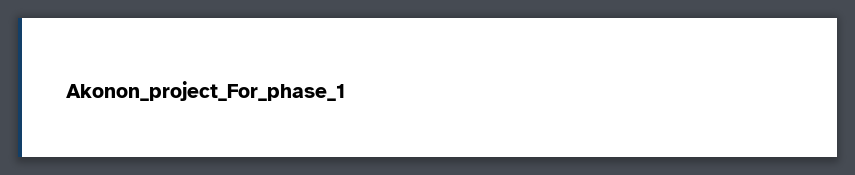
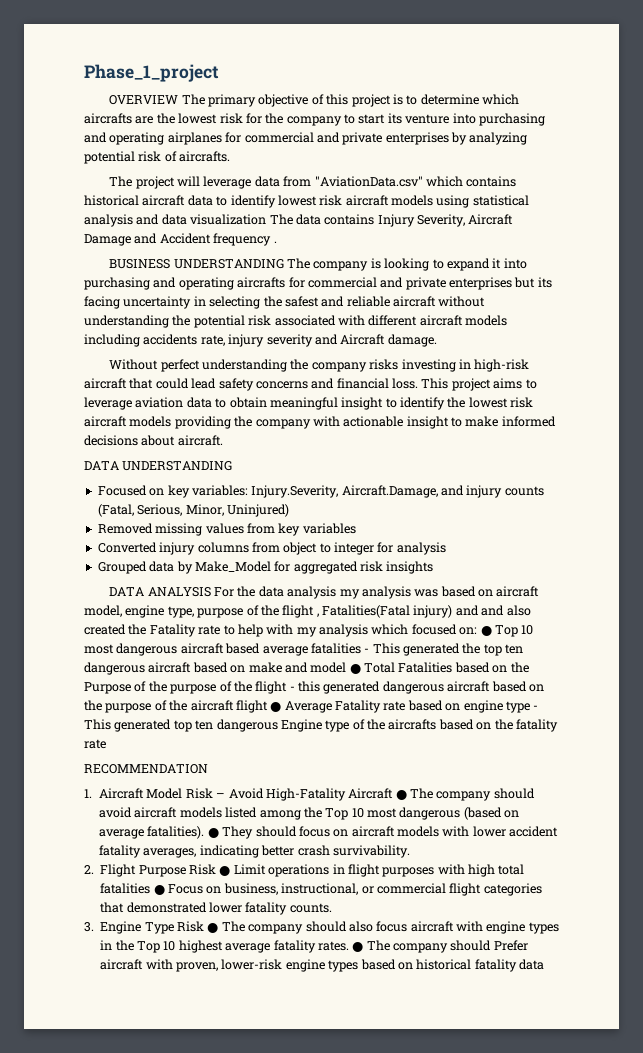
[66,81,345,101] Akonon_project_For_phase_1 -> [84,64,219,82] [109,94,520,107] [84,113,545,126] [84,132,528,145] [84,151,231,164] [109,176,517,189] [84,195,529,208] [84,214,514,227] [84,233,277,246] [109,258,527,271] [84,277,552,290] [84,296,486,309] [84,315,507,328] [84,334,437,347] [109,359,530,372] [84,378,537,391] [84,397,534,410] [84,416,556,429] [84,435,223,446] [84,461,233,471] [97,485,544,498] [97,504,289,517] [97,523,356,536] [97,542,446,555] [97,561,434,574] [109,586,540,599] [84,605,531,618] [84,624,534,637] [84,643,524,656] [84,662,529,675] [84,681,544,694] [84,700,539,713] [84,719,558,732] [84,739,106,749] [84,764,208,774] [84,788,535,801] [99,807,520,820] [99,826,559,839] [99,845,410,858] [84,864,525,877] [100,883,542,896] [100,902,332,915] [84,921,559,934] [100,940,528,953] [100,959,544,972] Phase_1_project // OVERVIEW The primary objective of this project is to determine which aircrafts are the lowest risk for the company to start its venture into purchasing and operating airplanes for commercial and private enterprises by analyzing potential risk of aircrafts. // The project will leverage data from "AviationData.csv" which contains historical aircraft data to identify lowest risk aircraft models using statistical analysis and data visualization The data contains Injury Severity, Aircraft Damage and Accident frequency . // BUSINESS UNDERSTANDING The company is looking to expand it into purchasing and operating aircrafts for commercial and private enterprises but its facing uncertainty in selecting the safest and reliable aircraft without understanding the potential risk associated with different aircraft models including accidents rate, injury severity and Aircraft damage. // Without perfect understanding the company risks investing in high-risk aircraft that could lead safety concerns and financial loss. This project aims to leverage aviation data to obtain meaningful insight to identify the lowest risk aircraft models providing the company with actionable insight to make informed decisions about aircraft. // DATA UNDERSTANDING // Focused on key variables: Injury.Severity, Aircraft.Damage, and injury counts (Fatal, Serious, Minor, Uninjured) // Removed missing values from key variables // Converted injury columns from object to integer for analysis // Grouped data by Make_Model for aggregated risk insights // DATA ANALYSIS For the data analysis my analysis was based on aircraft model, engine type, purpose of the flight , Fatalities(Fatal injury) and and also created the Fatality rate to help with my analysis which focused on: ● Top 10 most dangerous aircraft based average fatalities - This generated the top ten dangerous aircraft based on make and model ● Total Fatalities based on the Purpose of the purpose of the flight - this generated dangerous aircraft based on the purpose of the aircraft flight ● Average Fatality rate based on engine type - This generated top ten dangerous Engine type of the aircrafts based on the fatality rate // RECOMMENDATION // 1. Aircraft Model Risk – Avoid High-Fatality Aircraft ● The company should avoid aircraft models listed among the Top 10 most dangerous (based on average fatalities). ● They should focus on aircraft models with lower accident fatality averages, indicating better crash survivability. // 2. Flight Purpose Risk ● Limit operations in flight purposes with high total fatalities ● Focus on business, instructional, or commercial flight categories that demonstrated lower fatality counts. // 3. Engine Type Risk ● The company should also focus aircraft with engine types in the Top 10 highest average fatality rates. ● The company should Prefer aircraft with proven, lower-risk engine types based on historical fatality data

